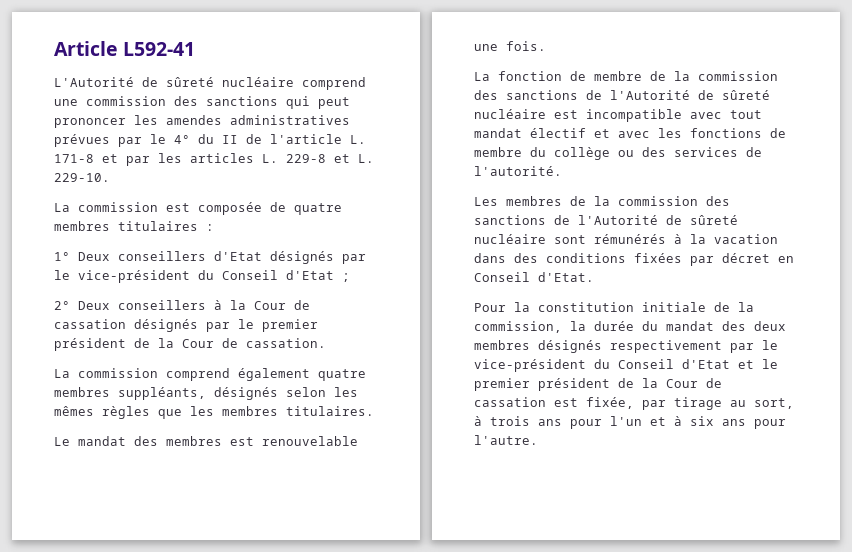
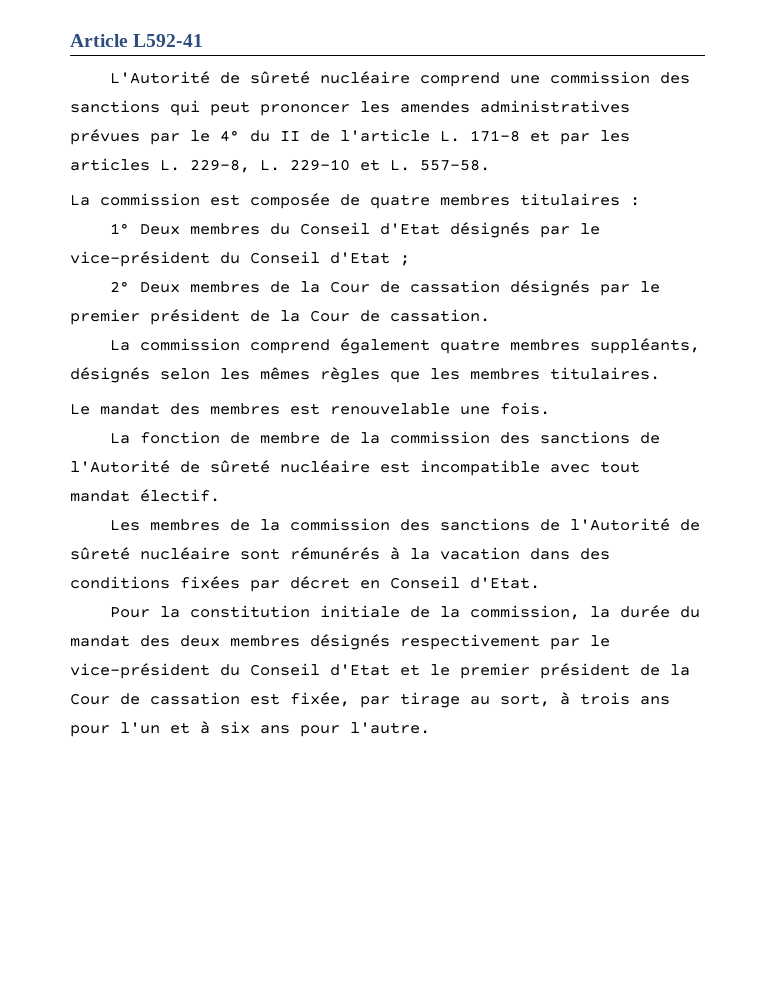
[286,154,326,163] 229-8 -> [190,159,350,173] 229-8, L. 229-10
[54,173,110,182] 229-10. -> [420,159,490,171] 557-58.
[118,251,206,261] conseillers -> [190,222,371,235] membres du Conseil
[118,300,222,310] conseillers à -> [190,281,291,293] membres de
[530,128,786,138] [474,147,762,160] [474,166,562,176] électif et avec les fonctions de membre du collège ou des services de l'autorité. -> [140,489,220,502] électif.

